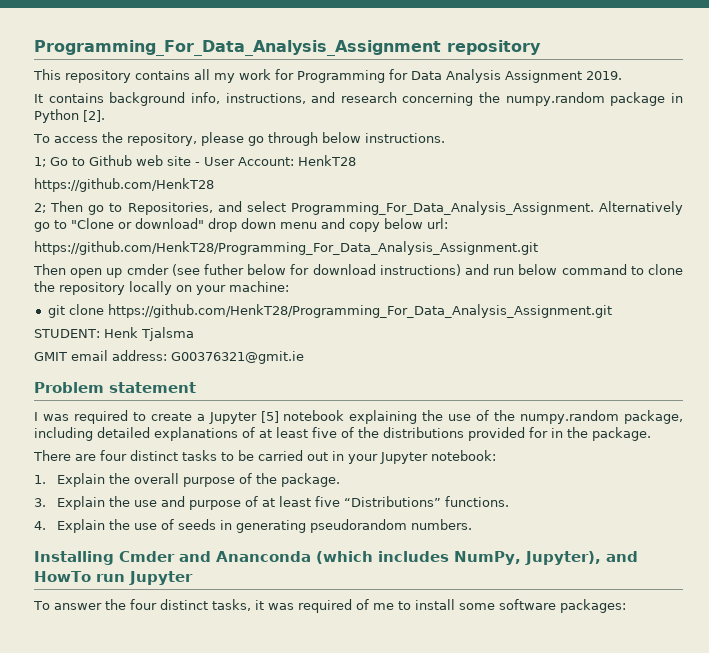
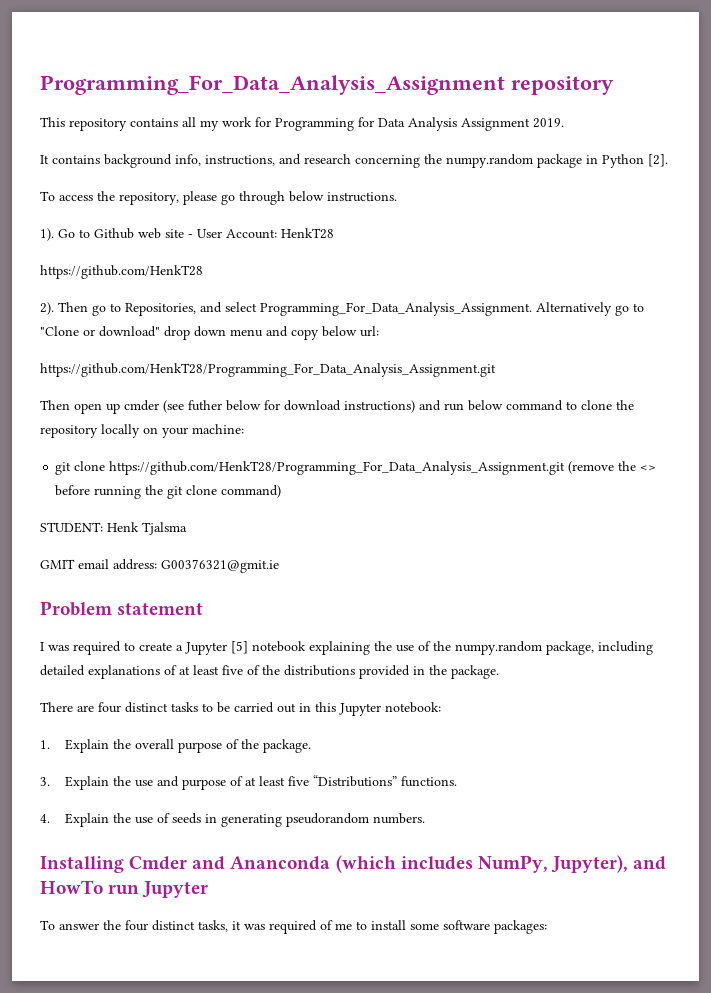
[34,157,46,167] 1; -> [40,228,54,241] 1).
[34,203,46,213] 2; -> [40,302,54,315] 2).
(612, 311) none -> [568,461,657,474] [55,485,282,499] (remove the <> before running the git clone command)
[529,427,548,438] for -> (410, 672) none
[348,454,378,464] your -> [315,702,336,712] this

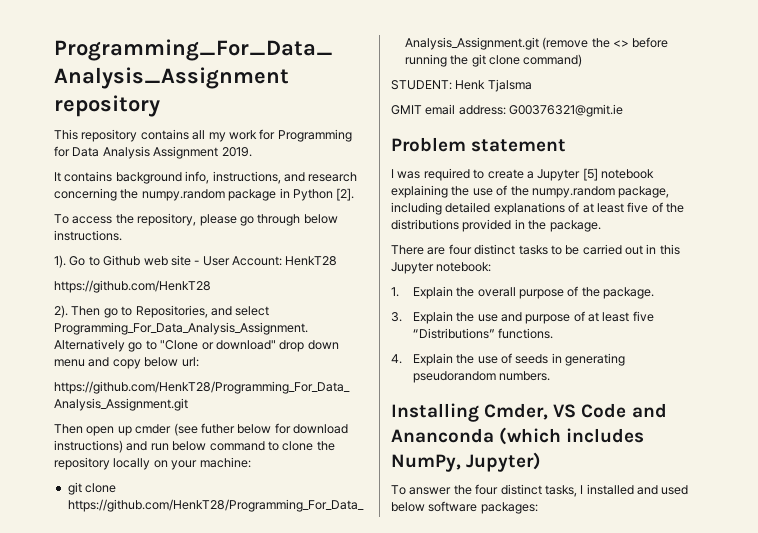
[129,856,188,870] Cmder -> [484,403,627,420] Cmder, VS Code
[550,855,667,873] [40,880,209,898] Jupyter), and HowTo run Jupyter -> [466,452,542,472] Jupyter)
[232,920,439,934] it was required of me to install some -> [580,484,689,495] [391,502,425,512] I installed and used below

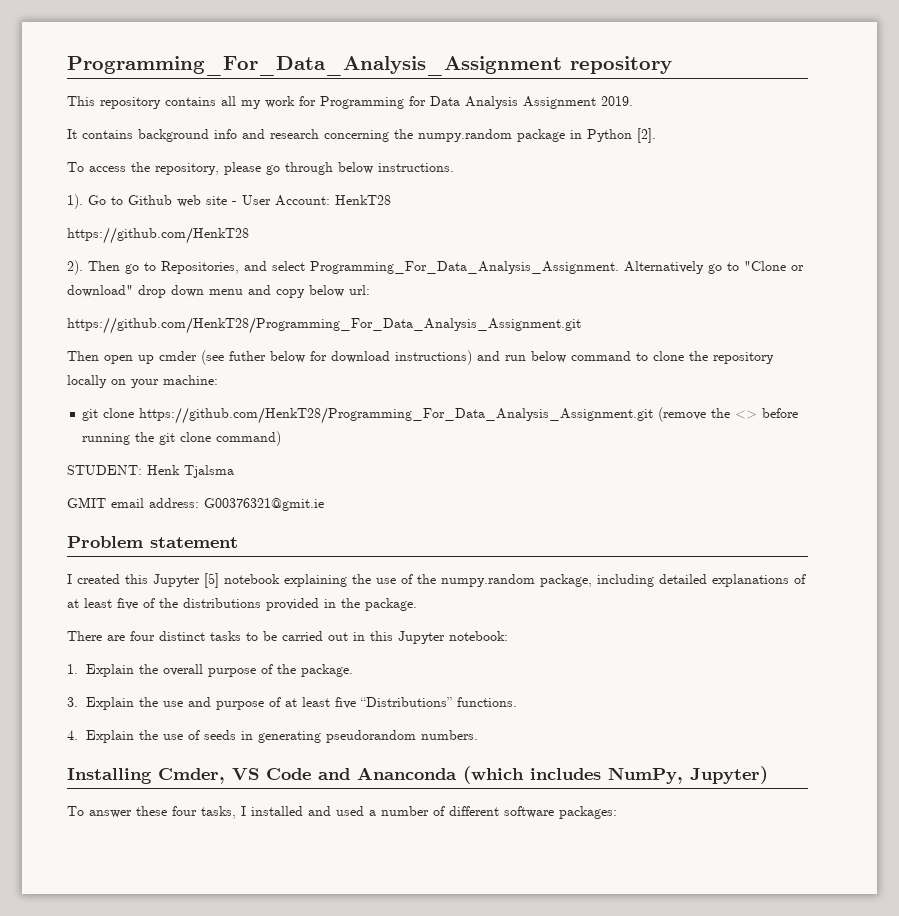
[185,171,281,184] info, instructions, -> [214,129,237,139] info
[397,168,534,181] was required to create a -> [77,574,148,584] created this
[453,484,542,495] the four distinct -> [136,806,197,816] these four
[391,502,425,512] below -> [369,806,499,816] a number of different

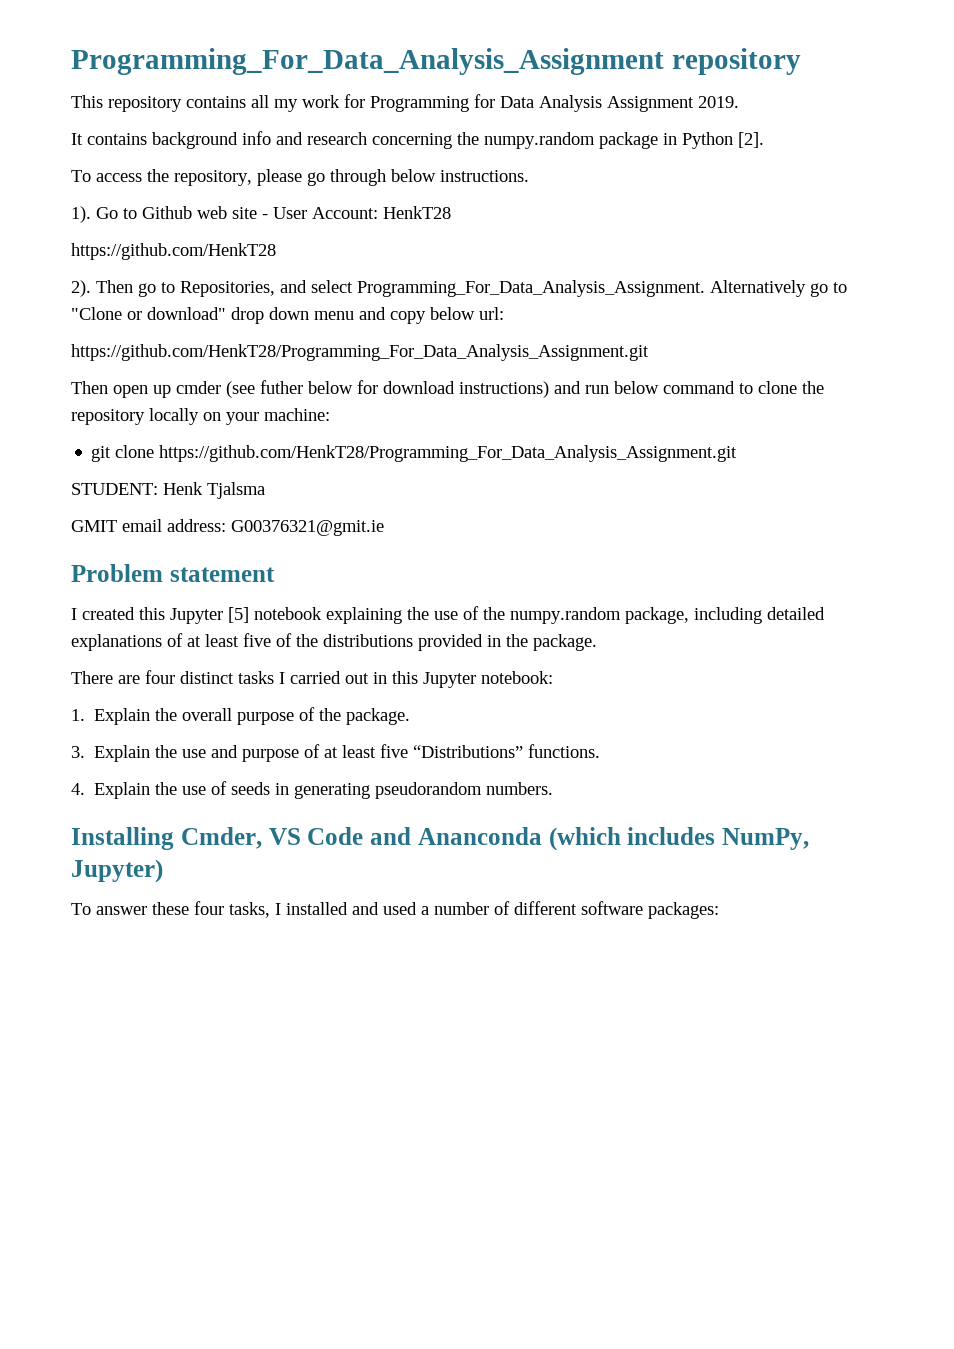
[658,407,799,422] [82,431,282,446] (remove the <> before running the git clone command) -> (738, 453) none
[246,631,277,641] to be -> [279,672,285,684] I

